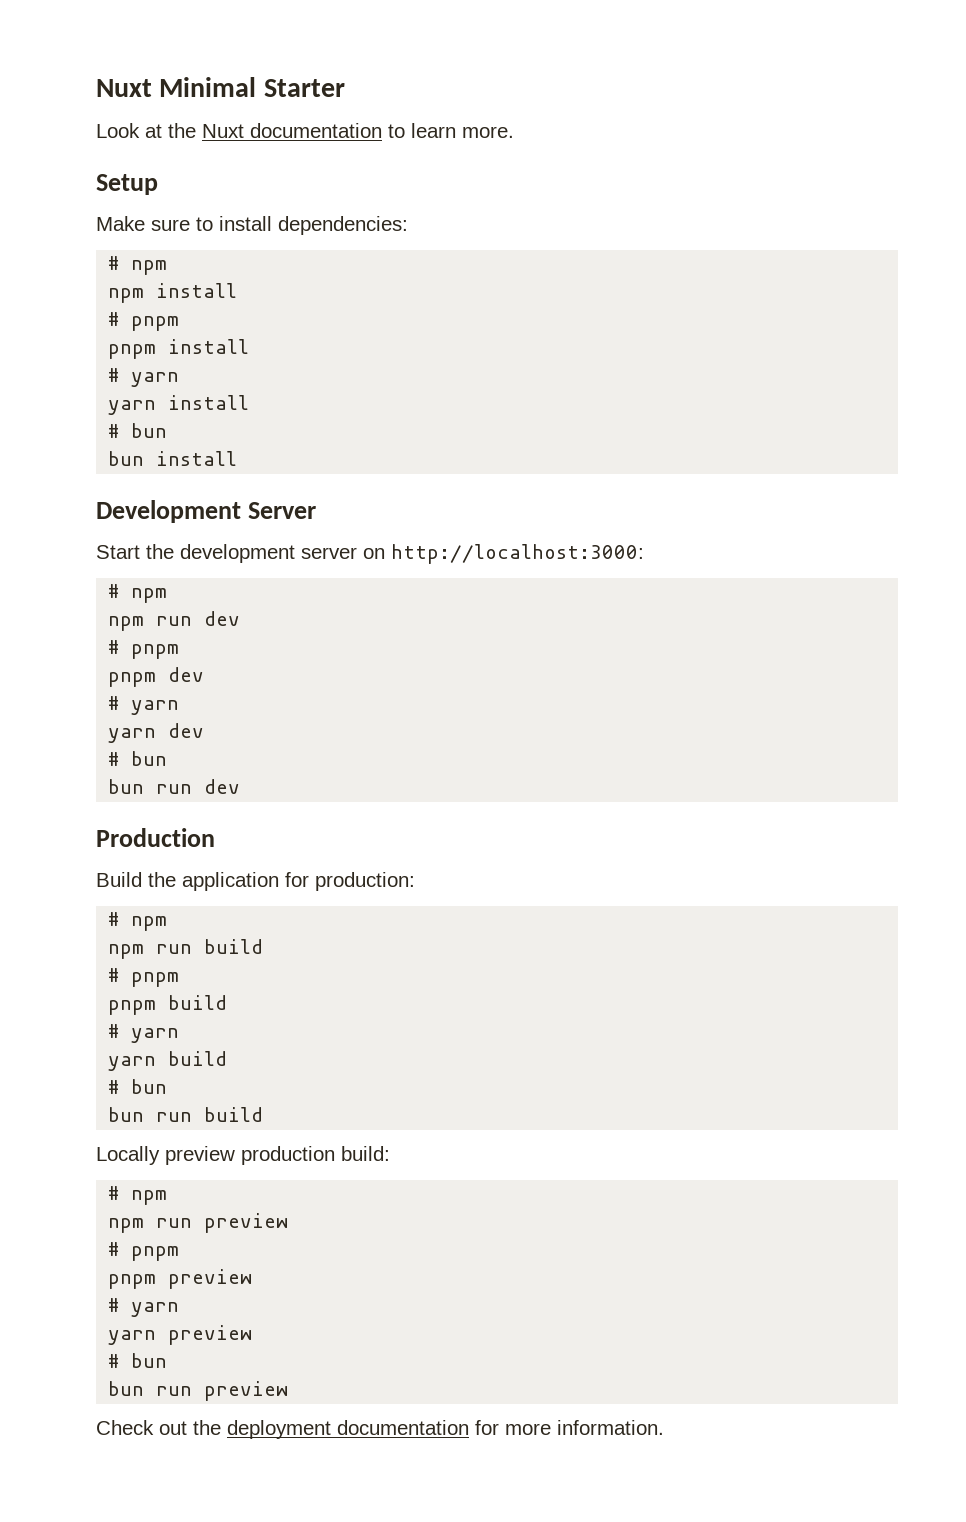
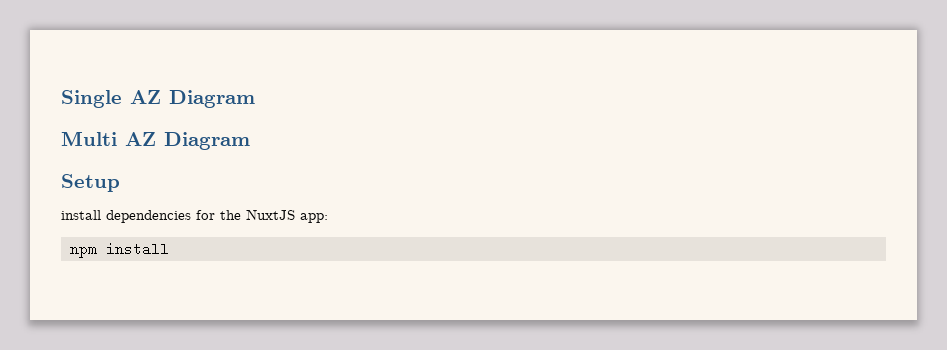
[96,77,345,97] [96,123,514,138] [96,174,158,195] [96,216,408,235] [108,256,168,275] [108,283,238,303] [108,312,180,331] [108,339,250,359] [108,368,180,387] [108,395,250,415] [108,423,168,438] [108,451,238,466] [96,500,316,523] [96,544,644,564] [108,584,168,603] [108,611,241,631] [108,640,180,659] [108,667,205,687] [108,696,180,715] [108,723,205,743] [108,751,168,766] [108,779,241,794] [96,828,215,847] [96,872,415,891] [108,912,168,931] [108,939,264,959] [108,968,180,987] [108,995,228,1015] [108,1024,180,1043] [108,1051,228,1071] [108,1079,168,1094] [108,1107,264,1122] [96,1146,390,1165] [108,1186,168,1205] [108,1213,289,1233] [108,1242,180,1261] [108,1269,253,1289] [108,1298,180,1317] [108,1325,253,1345] [108,1353,168,1368] [108,1381,289,1401] [96,1420,664,1439] Nuxt Minimal Starter // Look at the Nuxt documentation to learn more. // Setup // Make sure to install dependencies: // # npm // npm install // # pnpm // pnpm install // # yarn // yarn install // # bun // bun install // Development Server // Start the development server on http://localhost:3000: // # npm // npm run dev // # pnpm // pnpm dev // # yarn // yarn dev // # bun // bun run dev // Production // Build the application for production: // # npm // npm run build // # pnpm // pnpm build // # yarn // yarn build // # bun // bun run build // Locally preview production build: // # npm // npm run preview // # pnpm // pnpm preview // # yarn // yarn preview // # bun // bun run preview // Check out the deployment documentation for more information. -> [61,90,255,108] [61,131,250,150] [61,174,120,192] [61,209,328,223] [69,242,169,258] Single AZ Diagram // Multi AZ Diagram // Setup // install dependencies for the NuxtJS app: // npm install

